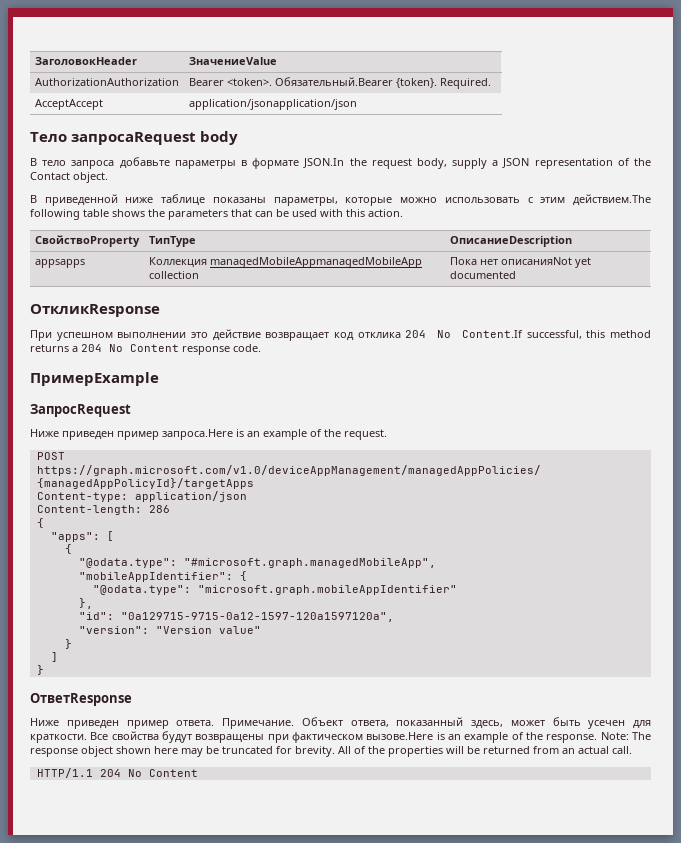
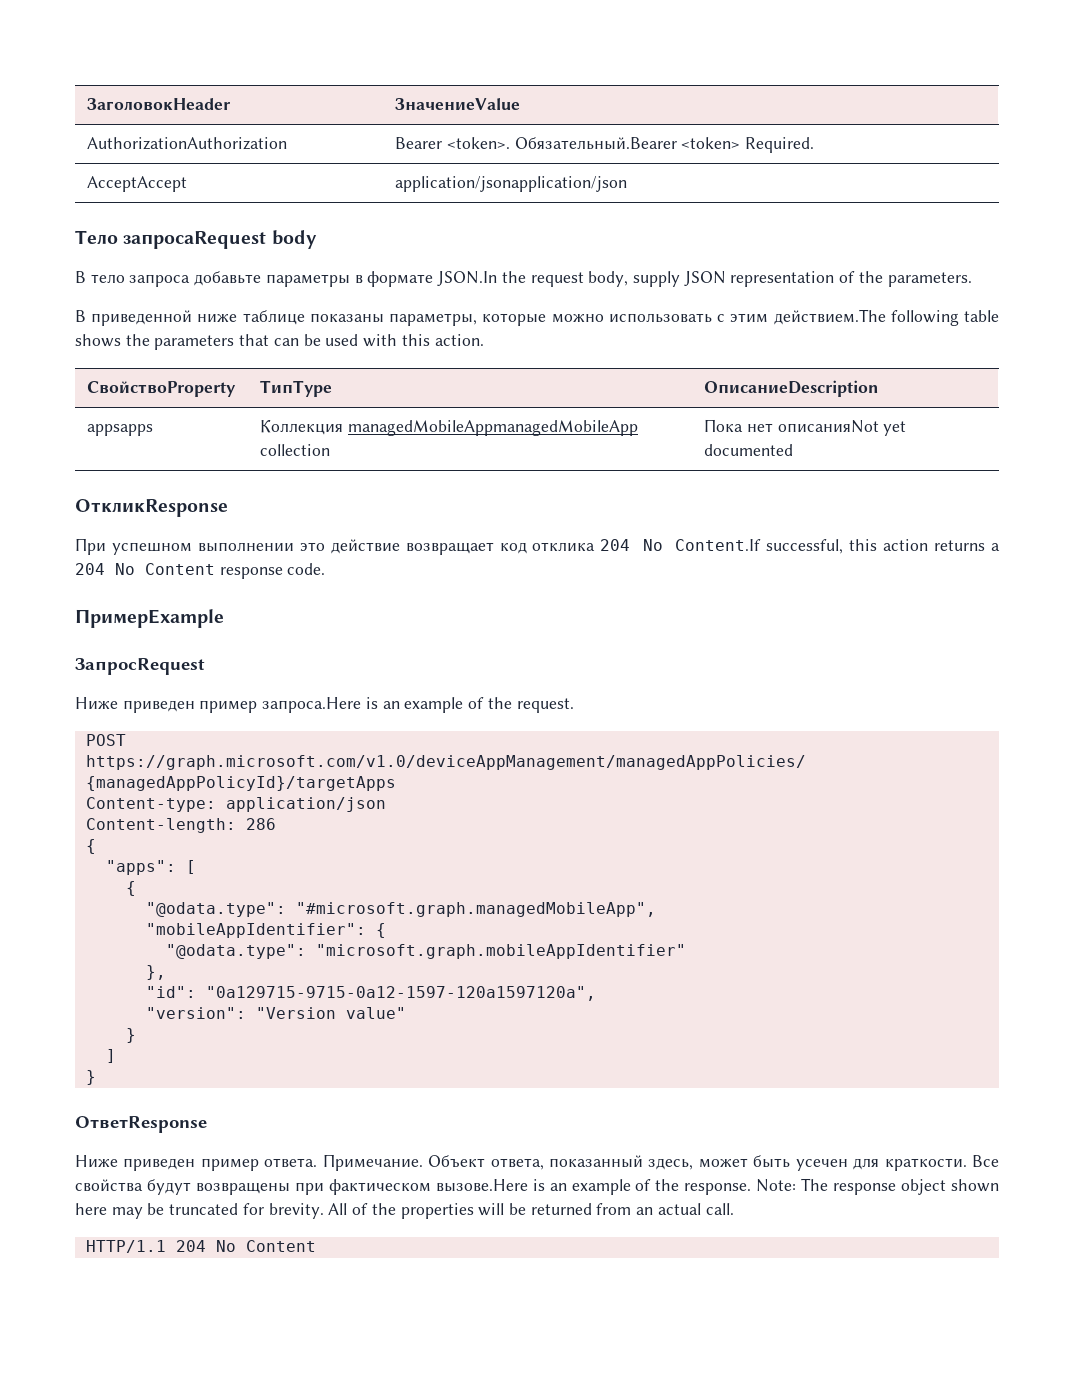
[395,78,437,88] {token}. -> [681,137,741,149] <token>
[492,160,499,166] a -> (680, 279) none
[30,172,108,183] Contact object. -> [887,272,972,287] parameters.
[610,330,651,338] method -> [883,539,929,551] action

